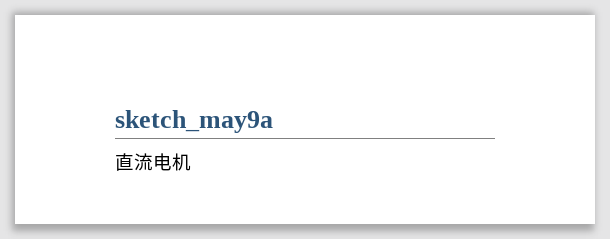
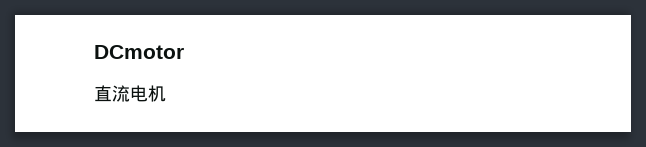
[115,110,273,133] sketch_may9a -> [94,45,184,59] DCmotor

